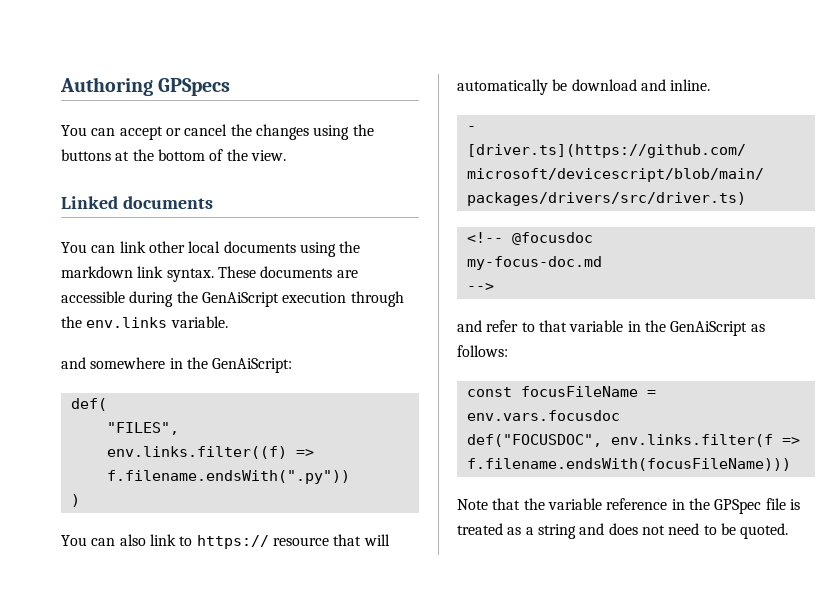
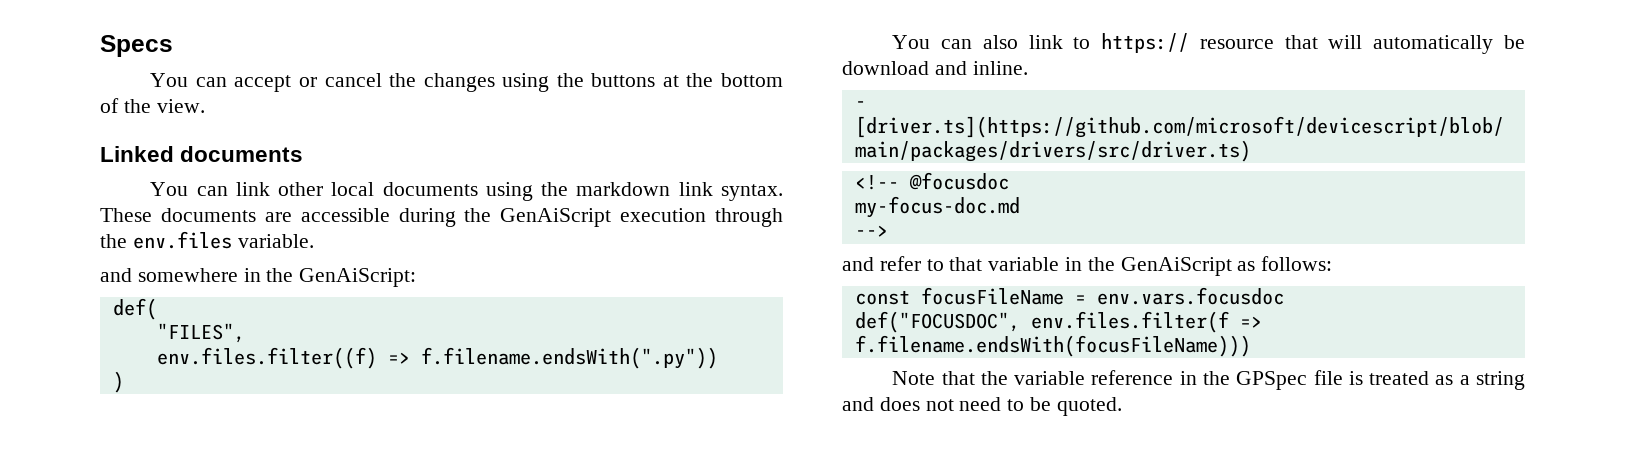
[60,77,231,96] Authoring GPSpecs -> [100,35,173,57] Specs
[86,317,168,328] env.links -> [132,231,232,249] env.files
[106,446,287,459] env.links.filter((f) -> [156,347,377,369] env.files.filter((f)
[610,434,773,447] env.links.filter(f -> [1030,311,1229,333] env.files.filter(f

